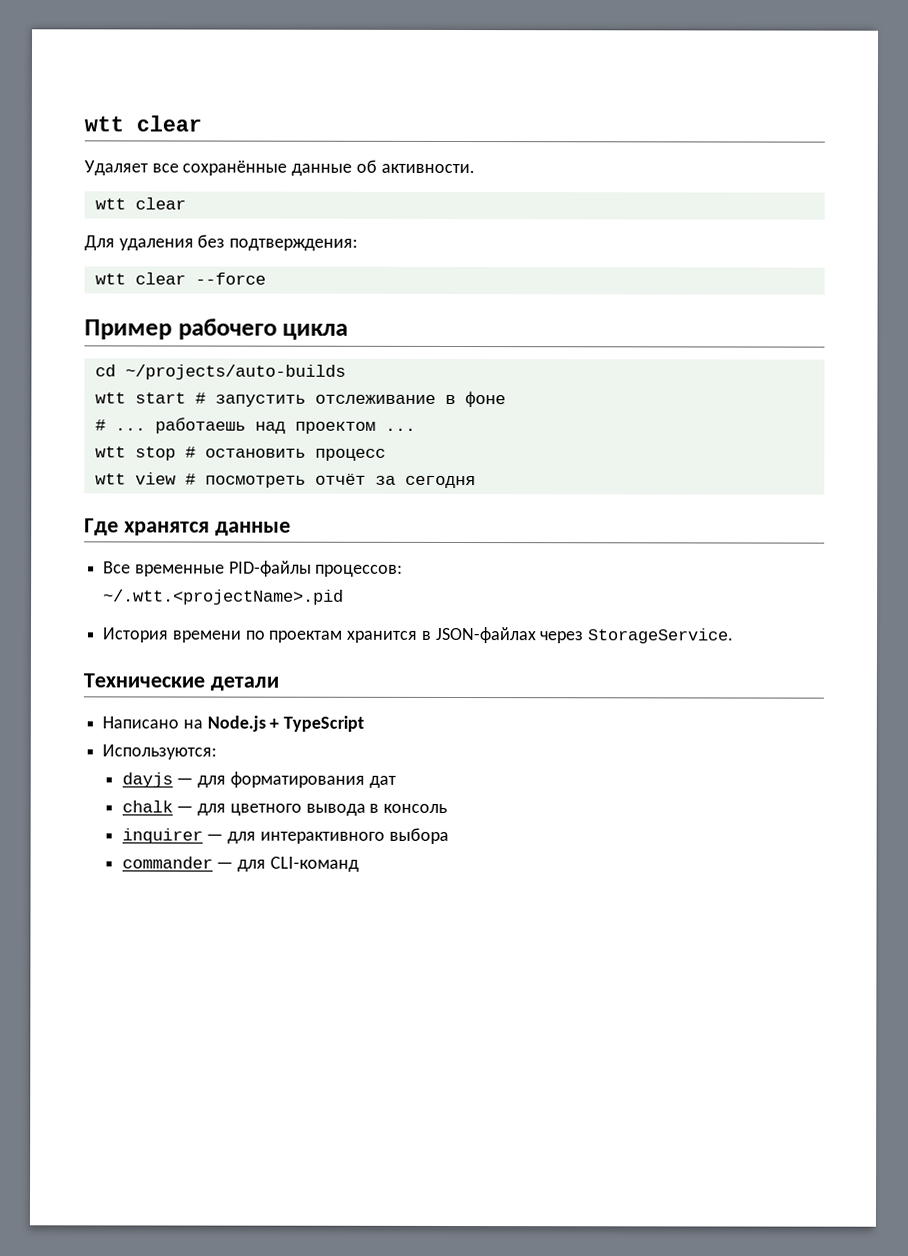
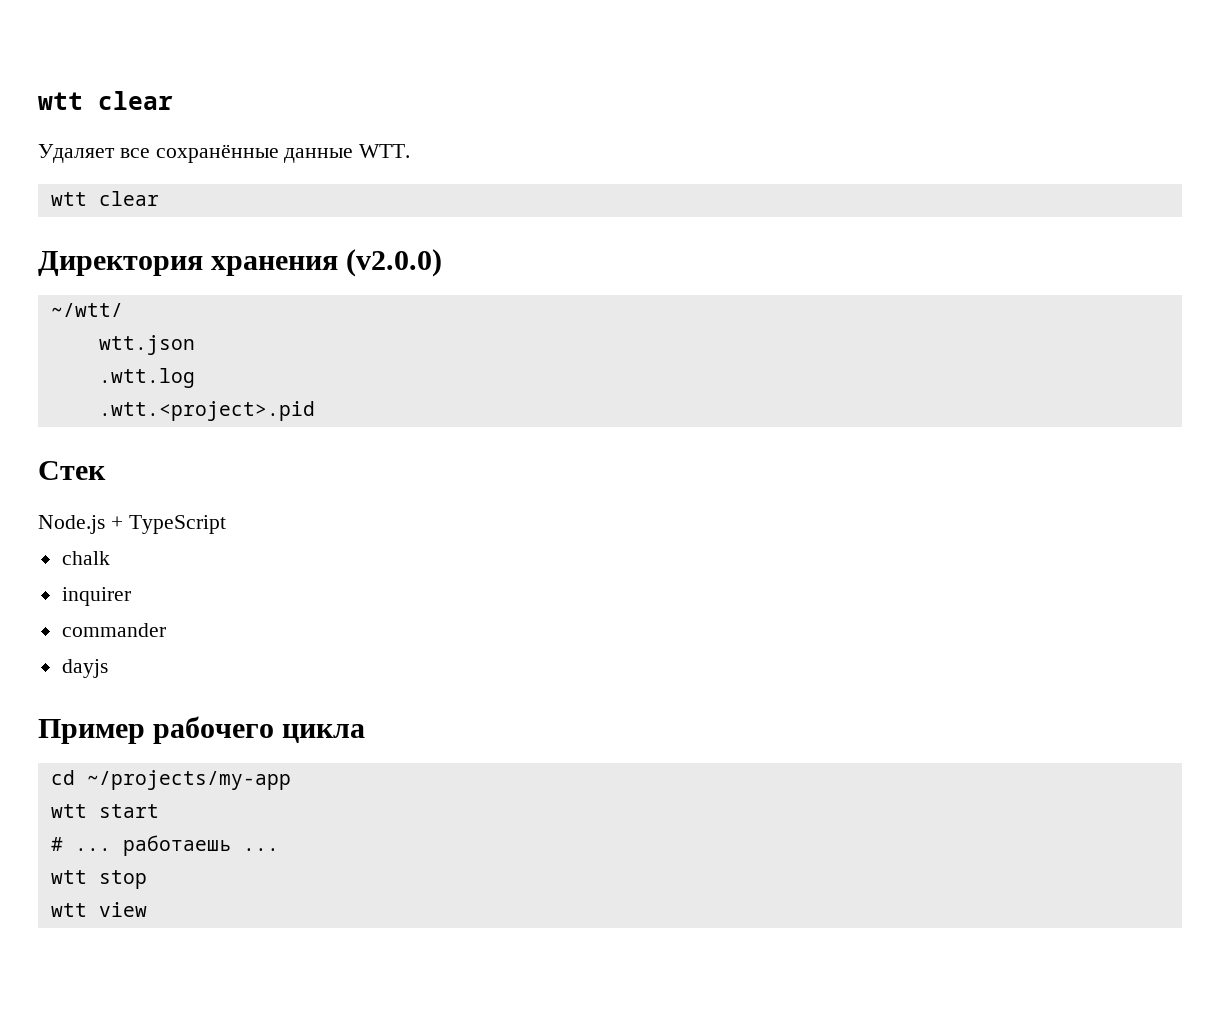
[355,159,475,174] [94,197,186,210] [84,234,359,251] [94,272,266,285] об активности. // wtt clear // Для удаления без подтверждения: // wtt clear --force -> [359,144,411,158] [50,191,159,206] [38,249,443,277] [50,303,123,317] [98,335,195,355] [98,368,195,388] [98,401,315,421] [38,461,106,480] [38,515,226,534] [61,551,110,565] [61,587,131,606] [61,623,166,637] [61,659,108,678] WTT. // wtt clear // Директория хранения (v2.0.0) // ~/wtt/ // wtt.json // .wtt.log // .wtt.<project>.pid // Стек // Node.js + TypeScript // chalk // inquirer // commander // dayjs
[124,364,346,380] ~/projects/auto-builds -> [86,770,291,790] ~/projects/my-app
[194,391,506,408] # запустить отслеживание в фоне -> (159, 811) none
[254,421,376,434] над проектом -> (231, 845) none
[184,446,386,461] # остановить процесс -> (147, 879) none
[184,473,476,489] [84,518,291,536] [103,560,404,577] [103,589,345,605] [102,626,734,644] [83,673,279,691] [102,715,365,732] [102,744,218,760] [121,771,396,788] [121,800,447,816] [121,827,449,844] [121,856,359,872] # посмотреть отчёт за сегодня // Где хранятся данные // Все временные PID-файлы процессов: // ~/.wtt.<projectName>.pid // История времени по проектам хранится в JSON-файлах через StorageService. // Технические детали // Написано на Node.js + TypeScript // Используются: // dayjs — для форматирования дат // chalk — для цветного вывода в консоль // inquirer — для интерактивного выбора // commander — для CLI-команд -> (147, 909) none

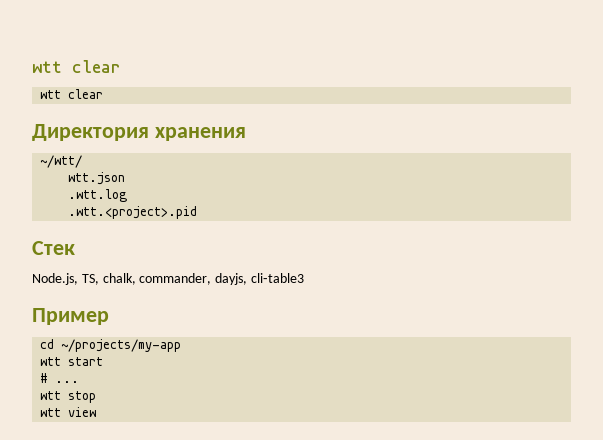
[38,91,173,110] [38,144,411,163] wtt clear // Удаляет все сохранённые данные WTT. -> [32,60,120,73] wtt clear
[346,249,443,277] (v2.0.0) -> (246, 134) none
[38,515,226,534] [61,551,110,565] [61,587,131,606] [61,623,166,637] [61,659,108,678] Node.js + TypeScript // chalk // inquirer // commander // dayjs -> [32,273,304,285] Node.js, TS, chalk, commander, dayjs, cli‑table3
[153,716,366,744] рабочего цикла -> (109, 316) none
[122,835,279,856] работаешь ... -> (80, 382) none

